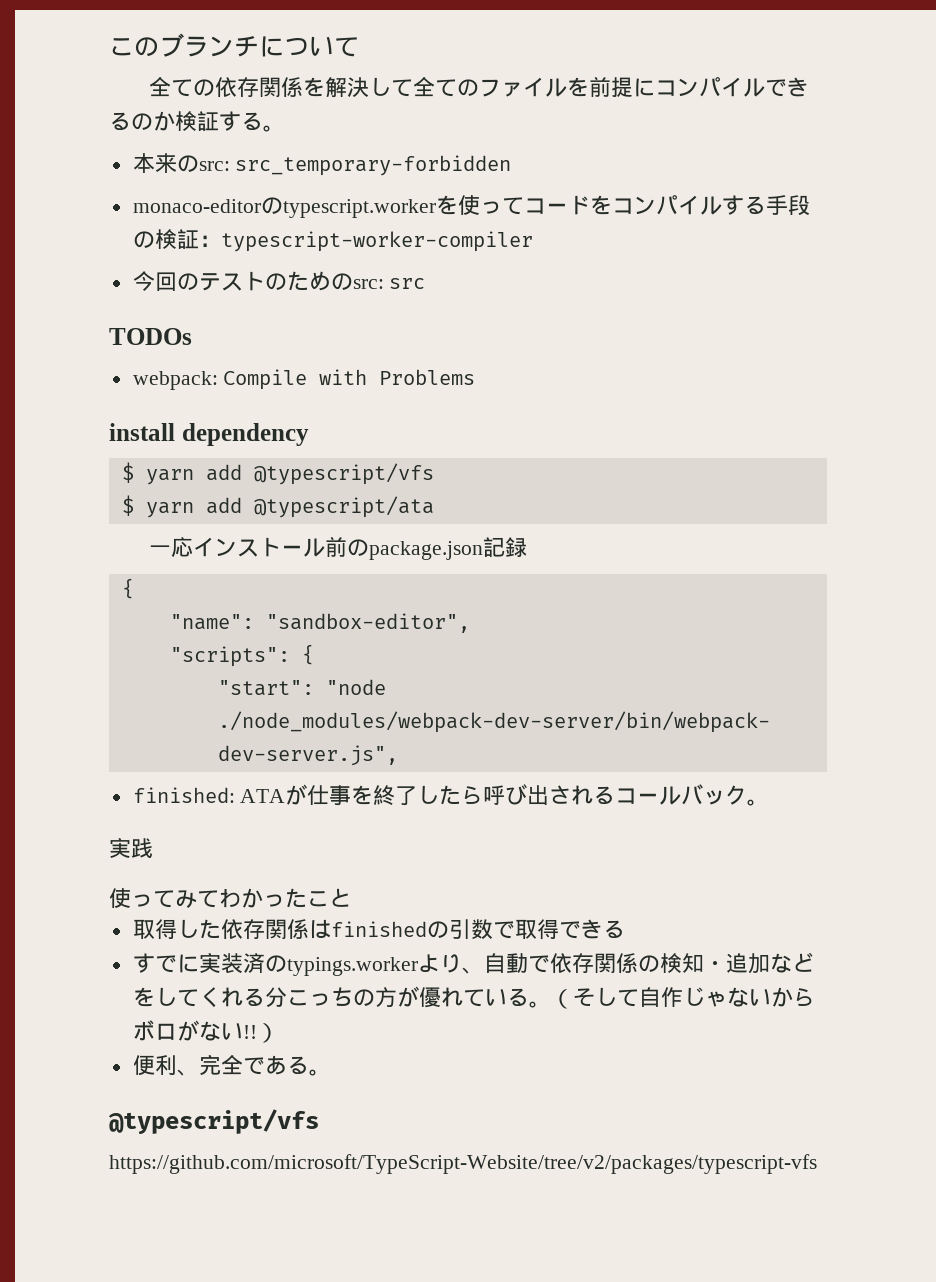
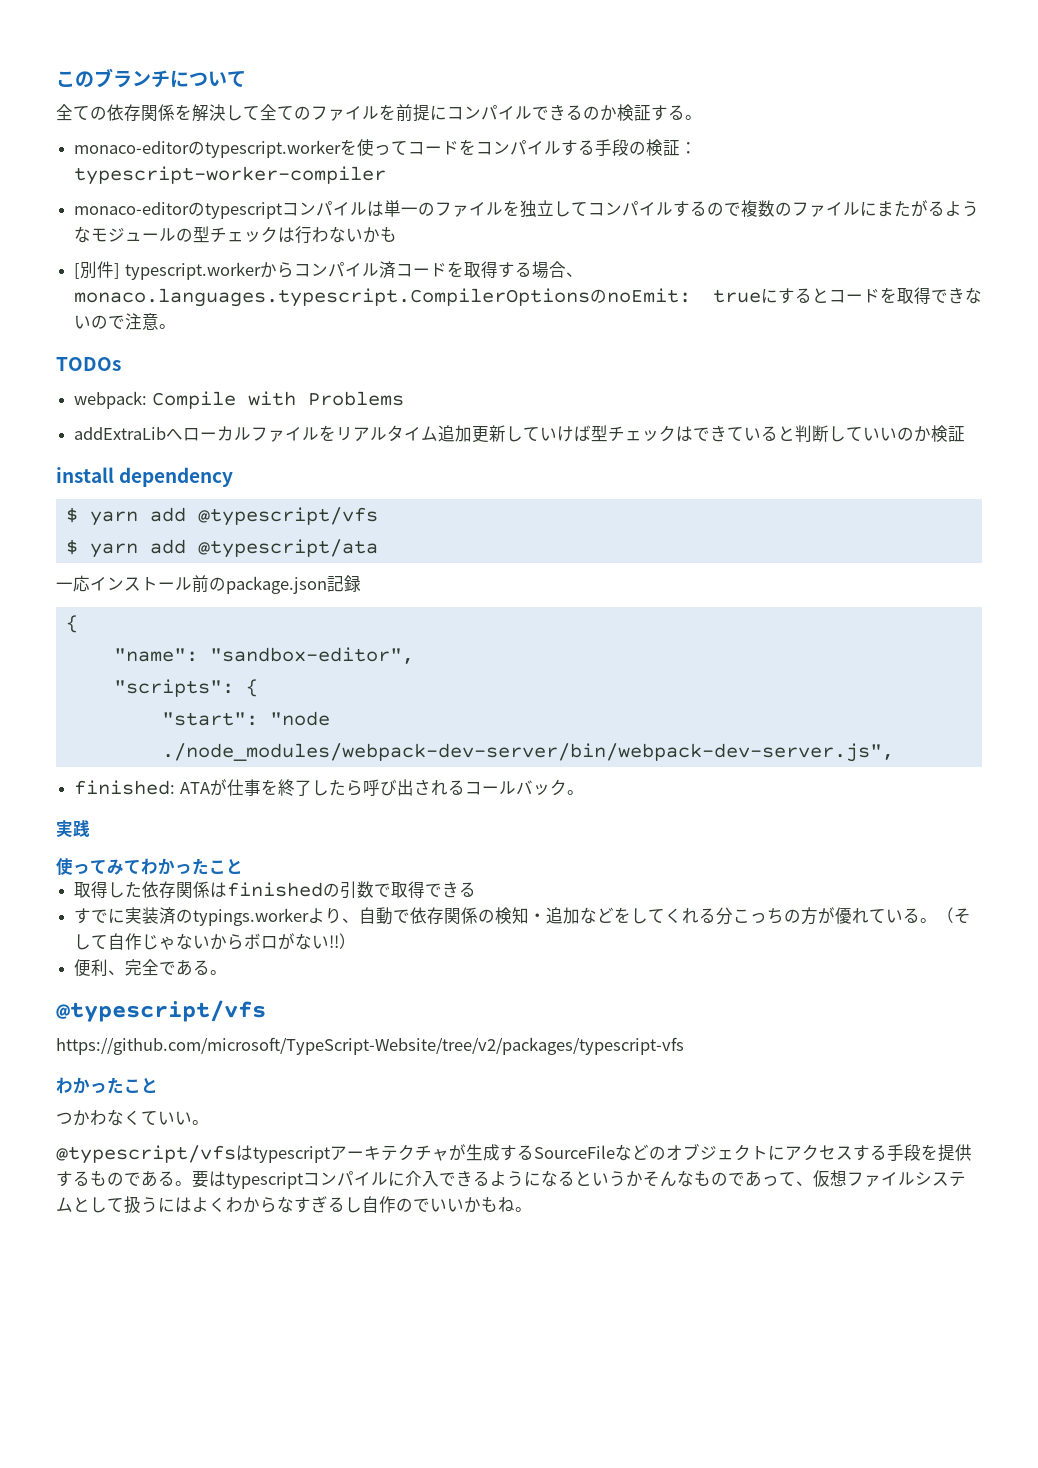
[132,153,512,176] // 本来のsrc: src_temporary-forbidden -> (702, 117) none
[132,271,426,291] 今回のテストのためのsrc: src -> [74,200,980,219] [74,226,398,244] [74,261,583,280] [74,287,982,307] [74,313,177,330] monaco-editorのtypescriptコンパイルは単一のファイルを独立してコンパイルするので複数のファイルにまたがるようなモジュールの型チェックは行わないかも // [別件] typescript.workerからコンパイル済コードを取得する場合、monaco.languages.typescript.CompilerOptionsのnoEmit: trueにするとコードを取得できないので注意。
(476, 377) none -> [74,425,966,443] // addExtraLibへローカルファイルをリアルタイム追加更新していけば型チェックはできていると判断していいのか検証
(817, 1164) none -> [56,1077,158,1094] [56,1109,209,1126] [56,1143,972,1164] [56,1170,966,1189] [56,1196,532,1214] // わかったこと // つかわなくていい。 // @typescript/vfsはtypescriptアーキテクチャが生成するSourceFileなどのオブジェクトにアクセスする手段を提供するものである。要はtypescriptコンパイルに介入できるようになるというかそんなものであって、仮想ファイルシステムとして扱うにはよくわからなすぎるし自作のでいいかもね。

